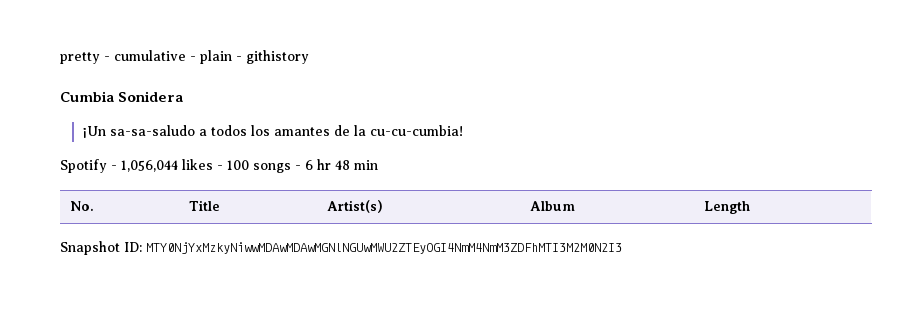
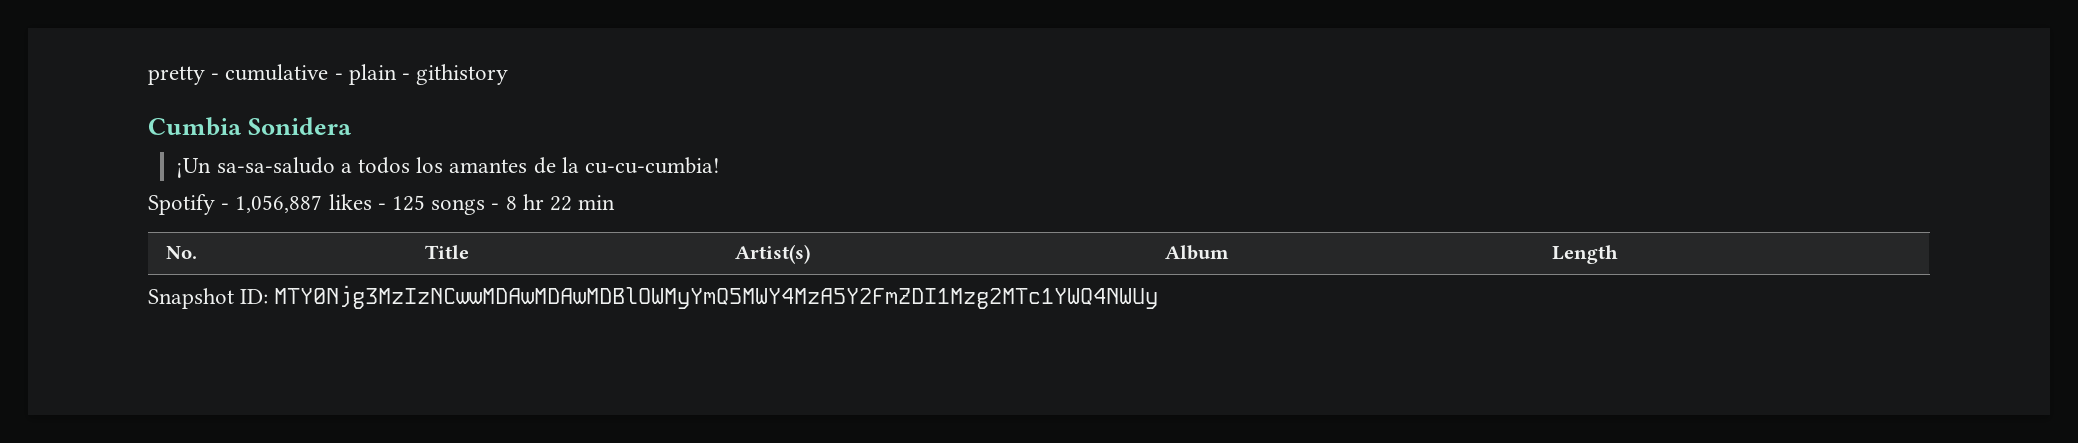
[121,160,178,172] 1,056,044 -> [235,195,323,213] 1,056,887
[227,160,249,170] 100 -> [392,195,426,211] 125
[305,159,350,170] 6 hr 48 -> [505,194,573,211] 8 hr 22
[146,242,622,254] MTY0NjYxMzkyNiwwMDAwMDAwMGNlNGUwMWU2ZTEyOGI4NmM4NmM3ZDFhMTI3M2M0N2I3 -> [274,285,1159,309] MTY0Njg3MzIzNCwwMDAwMDAwMDBlOWMyYmQ5MWY4MzA5Y2FmZDI1Mzg2MTc1YWQ4NWUy

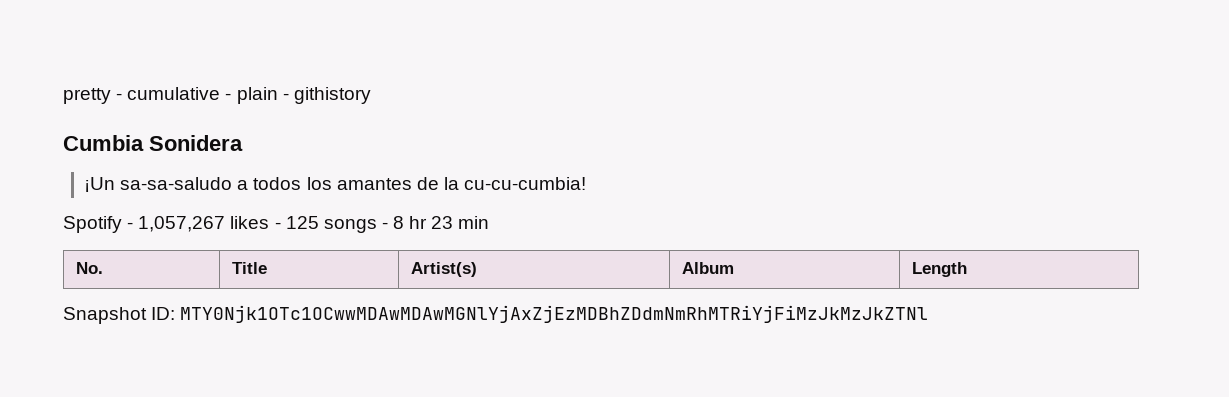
[235,195,323,213] 1,056,887 -> [138,216,226,232] 1,057,267
[550,196,573,211] 22 -> [431,216,454,229] 23
[274,285,1159,309] MTY0Njg3MzIzNCwwMDAwMDAwMDBlOWMyYmQ5MWY4MzA5Y2FmZDI1Mzg2MTc1YWQ4NWUy -> [180,305,929,323] MTY0Njk1OTc1OCwwMDAwMDAwMGNlYjAxZjEzMDBhZDdmNmRhMTRiYjFiMzJkMzJkZTNl

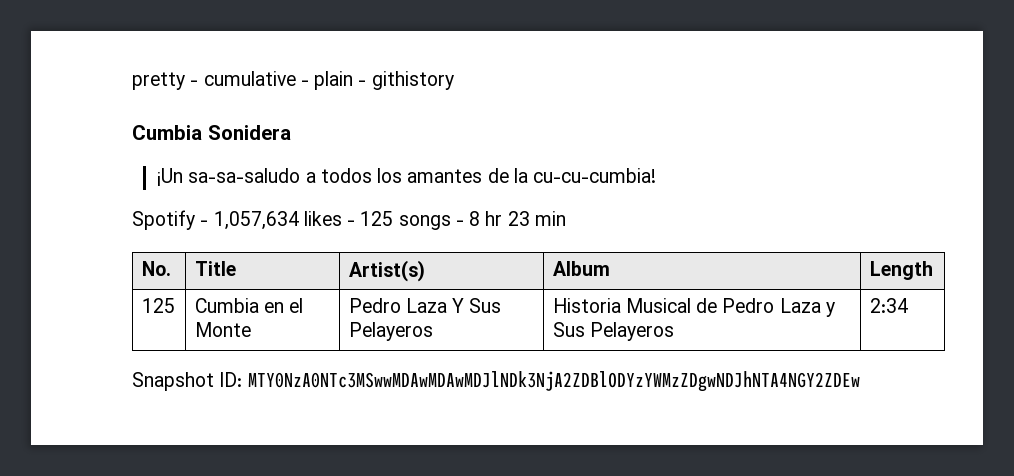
[138,216,226,232] 1,057,267 -> [213,211,299,230] 1,057,634
(967, 269) none -> [141,298,175,313] [194,298,304,313] [194,322,251,337] [348,298,502,313] [348,322,433,341] [552,298,835,317] [552,322,674,341] [869,298,908,313] // 125 | Cumbia en el Monte | Pedro Laza Y Sus Pelayeros | Historia Musical de Pedro Laza y Sus Pelayeros | 2:34
[180,305,929,323] MTY0Njk1OTc1OCwwMDAwMDAwMGNlYjAxZjEzMDBhZDdmNmRhMTRiYjFiMzJkMzJkZTNl -> [247,371,860,392] MTY0NzA0NTc3MSwwMDAwMDAwMDJlNDk3NjA2ZDBlODYzYWMzZDgwNDJhNTA4NGY2ZDEw

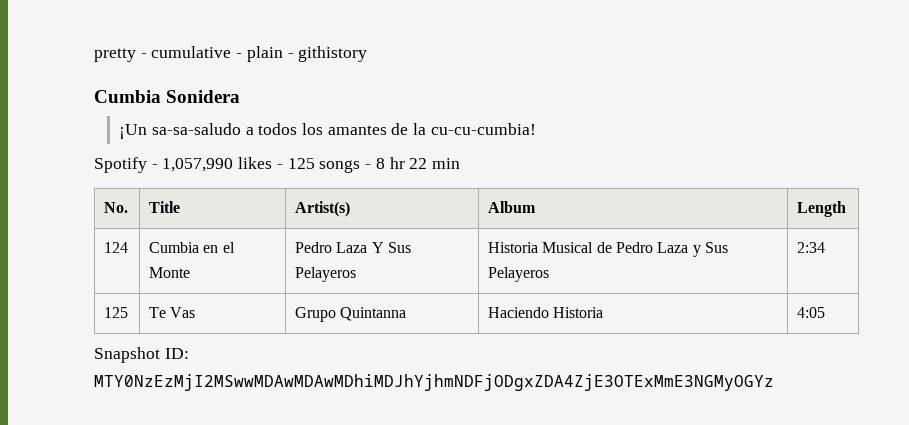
[213,211,299,230] 1,057,634 -> [162,158,234,172] 1,057,990
[507,211,530,226] 23 -> [409,158,428,169] 22
[141,298,175,313] 125 -> [104,242,129,253] 124
(908, 305) none -> [104,307,129,318] [149,307,196,318] [295,307,407,322] [488,307,604,318] [797,307,826,318] // 125 | Te Vas | Grupo Quintanna | Haciendo Historia | 4:05
[247,371,860,392] MTY0NzA0NTc3MSwwMDAwMDAwMDJlNDk3NjA2ZDBlODYzYWMzZDgwNDJhNTA4NGY2ZDEw -> [94,374,774,391] MTY0NzEzMjI2MSwwMDAwMDAwMDhiMDJhYjhmNDFjODgxZDA4ZjE3OTExMmE3NGMyOGYz

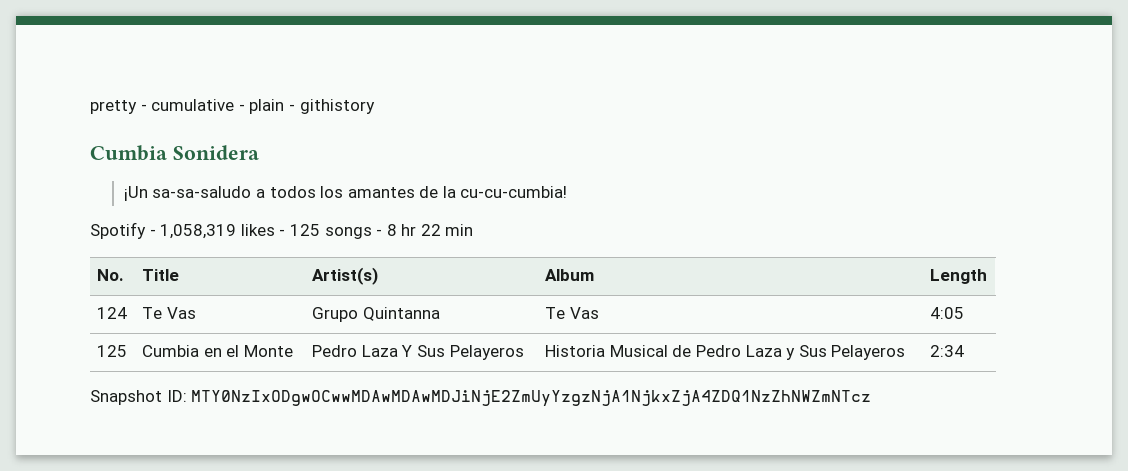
[162,158,234,172] 1,057,990 -> [160,224,237,239] 1,058,319
(129, 247) none -> [142,307,196,319] [312,307,440,322] [545,307,599,319] [930,307,965,319] [97,345,128,357] | Te Vas | Grupo Quintanna | Te Vas | 4:05 // 125
[104,307,129,318] [149,307,196,318] [295,307,407,322] [488,307,604,318] [797,307,826,318] // 125 | Te Vas | Grupo Quintanna | Haciendo Historia | 4:05 -> (965, 351) none
[94,374,774,391] MTY0NzEzMjI2MSwwMDAwMDAwMDhiMDJhYjhmNDFjODgxZDA4ZjE3OTExMmE3NGMyOGYz -> [191,390,872,407] MTY0NzIxODgwOCwwMDAwMDAwMDJiNjE2ZmUyYzgzNjA1NjkxZjA4ZDQ1NzZhNWZmNTcz

